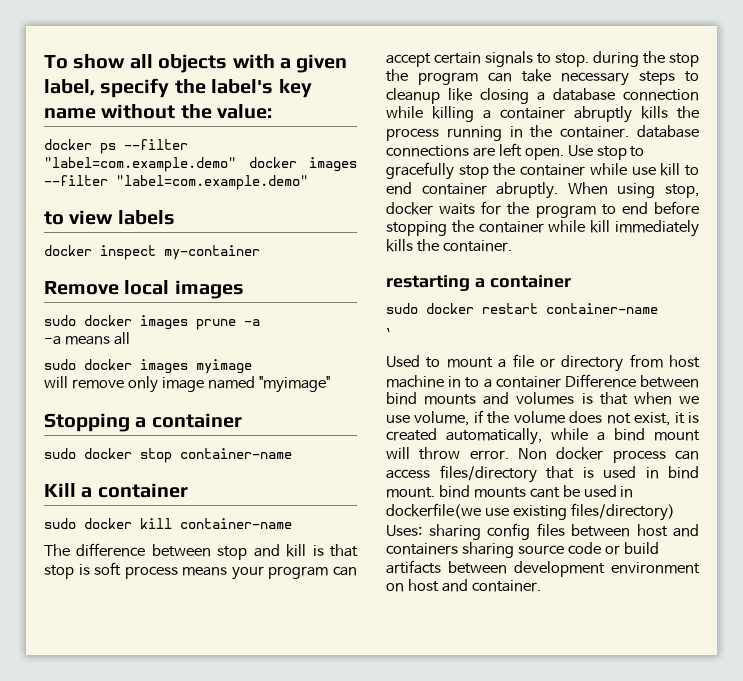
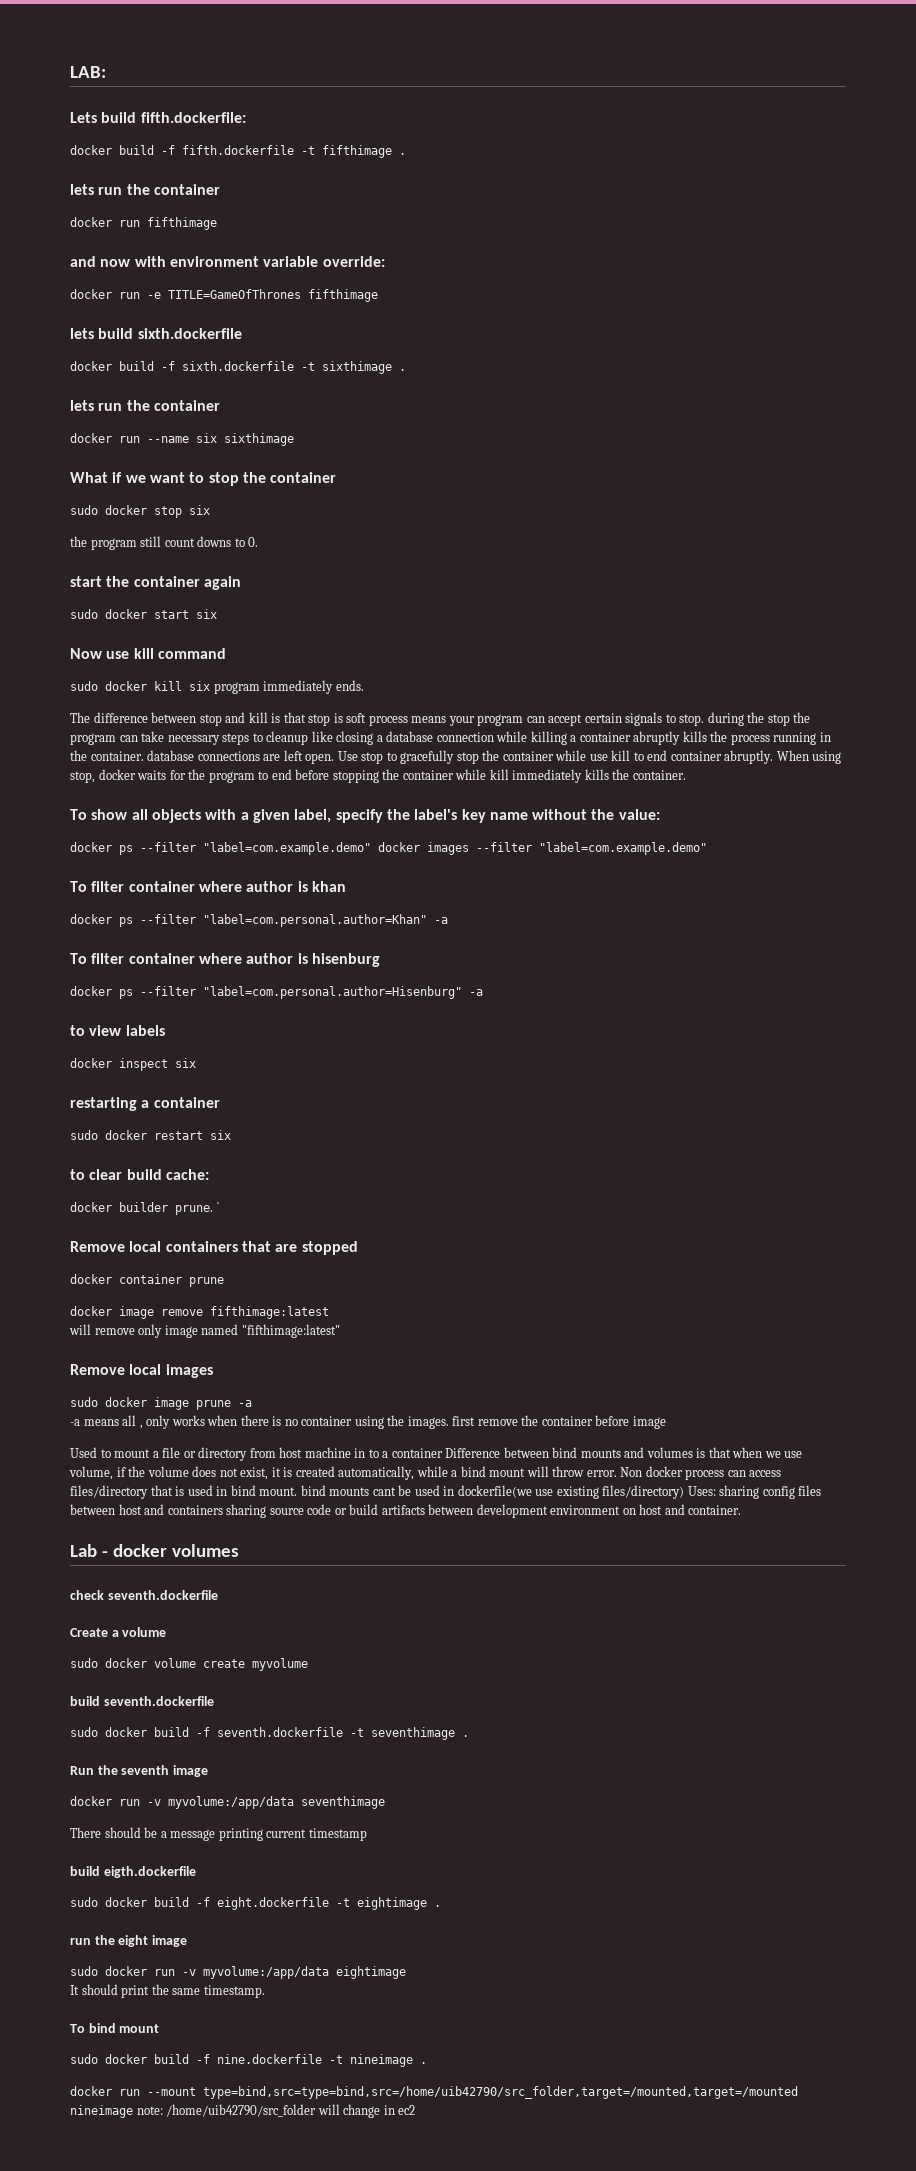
[44,54,348,73] [44,78,312,98] [44,104,273,119] [44,139,188,154] [44,157,357,172] [44,175,308,190] [44,210,175,225] [44,245,260,260] [44,280,244,299] [44,315,260,330] [44,332,130,345] [44,359,252,374] [44,376,330,393] [44,413,242,432] [44,448,292,463] [44,483,188,498] To show all objects with a given label, specify the label's key name without the value: // docker ps --filter "label=com.example.demo" docker images --filter "label=com.example.demo" // to view labels // docker inspect my-container // Remove local images // sudo docker images prune -a // -a means all // sudo docker images myimage // will remove only image named "myimage" // Stopping a container // sudo docker stop container-name // Kill a container -> [70,66,106,78] [70,112,246,123] [70,145,406,158] [70,184,220,195] [70,217,217,230] [70,256,385,267] [70,289,378,302] [70,328,242,339] [70,361,406,374] [70,400,220,411] [70,433,294,446] [70,472,337,486] [70,505,210,518] [70,536,259,550] [70,576,241,590] [70,609,217,619] [70,648,226,659] LAB: // Lets build fifth.dockerfile: // docker build -f fifth.dockerfile -t fifthimage . // lets run the container // docker run fifthimage // and now with environment variable override: // docker run -e TITLE=GameOfThrones fifthimage // lets build sixth.dockerfile // docker build -f sixth.dockerfile -t sixthimage . // lets run the container // docker run --name six sixthimage // What if we want to stop the container // sudo docker stop six // the program still count downs to 0. // start the container again // sudo docker start six // Now use kill command
[180,518,292,529] container-name -> [189,680,364,694] six program immediately ends.
(512, 246) none -> [70,809,660,823] [70,842,707,855] [70,881,346,892] [70,914,448,927] [70,953,380,967] [70,986,483,999] [70,1025,165,1036] [70,1058,196,1071] // To show all objects with a given label, specify the label's key name without the value: // docker ps --filter "label=com.example.demo" docker images --filter "label=com.example.demo" // To filter container where author is khan // docker ps --filter "label=com.personal.author=Khan" -a // To filter container where author is hisenburg // docker ps --filter "label=com.personal.author=Hisenburg" -a // to view labels // docker inspect six
[546,303,658,314] [386,328,390,340] container-name // ` -> [210,1130,231,1140] [70,1169,209,1180] [70,1202,219,1215] [70,1241,358,1255] [70,1274,224,1287] [70,1306,329,1319] [69,1324,340,1338] [70,1364,213,1378] [70,1397,252,1410] [70,1415,666,1429] six // to clear build cache: // docker builder prune. ` // Remove local containers that are stopped // docker container prune // docker image remove fifthimage:latest // will remove only image named "fifthimage:latest" // Remove local images // sudo docker image prune -a // -a means all , only works when there is no container using the images. first remove the container before image
(541, 586) none -> [70,1544,239,1557] [70,1590,218,1600] [70,1627,167,1637] [70,1658,308,1671] [70,1696,214,1706] [70,1727,469,1740] [70,1765,208,1777] [70,1796,385,1809] [70,1827,367,1841] [70,1866,196,1878] [70,1897,441,1910] [70,1935,187,1947] [70,1966,406,1979] [70,1984,265,1998] [70,2023,160,2033] [70,2054,427,2067] [70,2086,798,2099] [70,2104,416,2118] // Lab - docker volumes // check seventh.dockerfile // Create a volume // sudo docker volume create myvolume // build seventh.dockerfile // sudo docker build -f seventh.dockerfile -t seventhimage . // Run the seventh image // docker run -v myvolume:/app/data seventhimage // There should be a message printing current timestamp // build eigth.dockerfile // sudo docker build -f eight.dockerfile -t eightimage . // run the eight image // sudo docker run -v myvolume:/app/data eightimage // It should print the same timestamp. // To bind mount // sudo docker build -f nine.dockerfile -t nineimage . // docker run --mount type=bind,src=type=bind,src=/home/uib42790/src_folder,target=/mounted,target=/mounted nineimage note: /home/uib42790/src_folder will change in ec2

